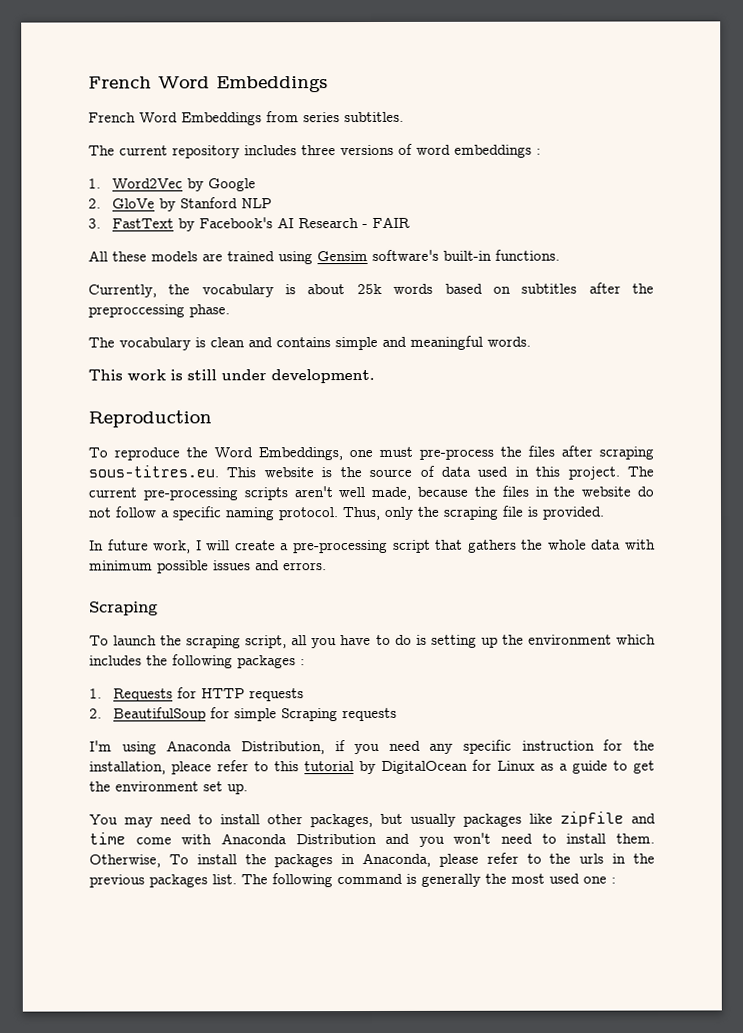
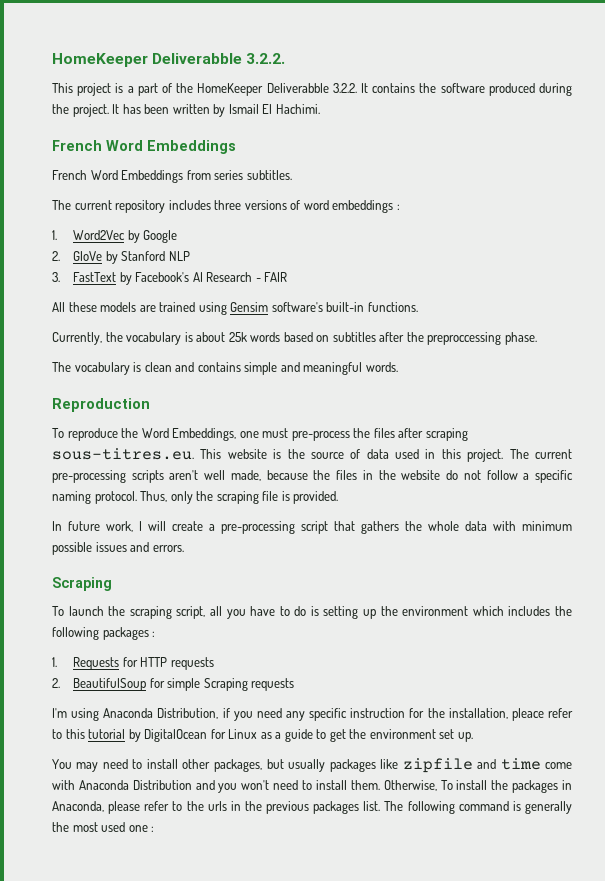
(88, 82) none -> [52,53,286,67] [52,83,572,96] [52,104,320,117] HomeKeeper Deliverabble 3.2.2. // This project is a part of the HomeKeeper Deliverabble 3.2.2. It contains the software produced during the project. It has been written by Ismail El Hachimi. //
[88,368,375,384] // This work is still under development. -> (398, 367) none

